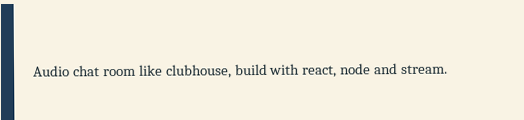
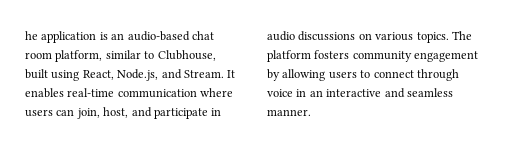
[33,63,449,79] Audio chat room like clubhouse, build with react, node and stream. -> [25,31,214,43] [25,50,216,62] [25,69,236,81] [25,88,234,98] [25,107,222,119] [267,31,472,43] [267,50,479,62] [267,69,459,81] [267,88,453,98] [267,109,311,116] he application is an audio-based chat room platform, similar to Clubhouse, built using React, Node.js, and Stream. It enables real-time communication where users can join, host, and participate in audio discussions on various topics. The platform fosters community engagement by allowing users to connect through voice in an interactive and seamless manner.

